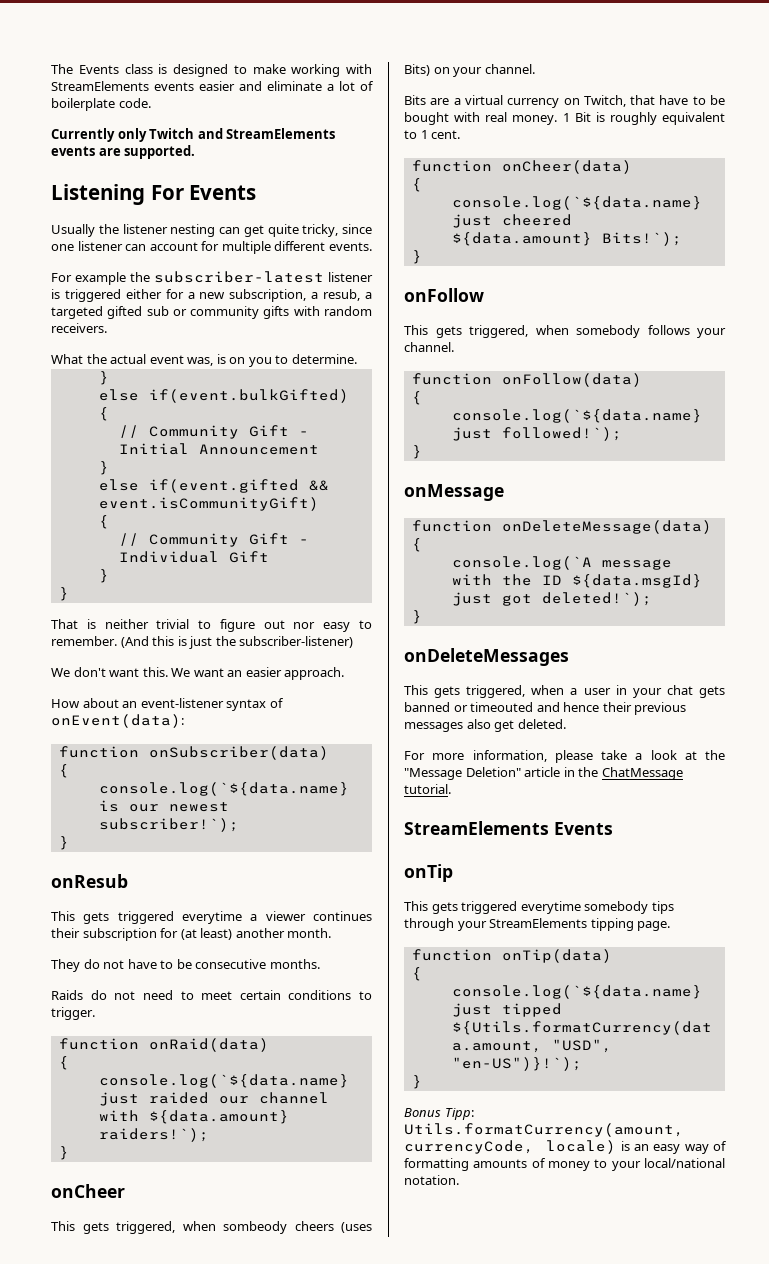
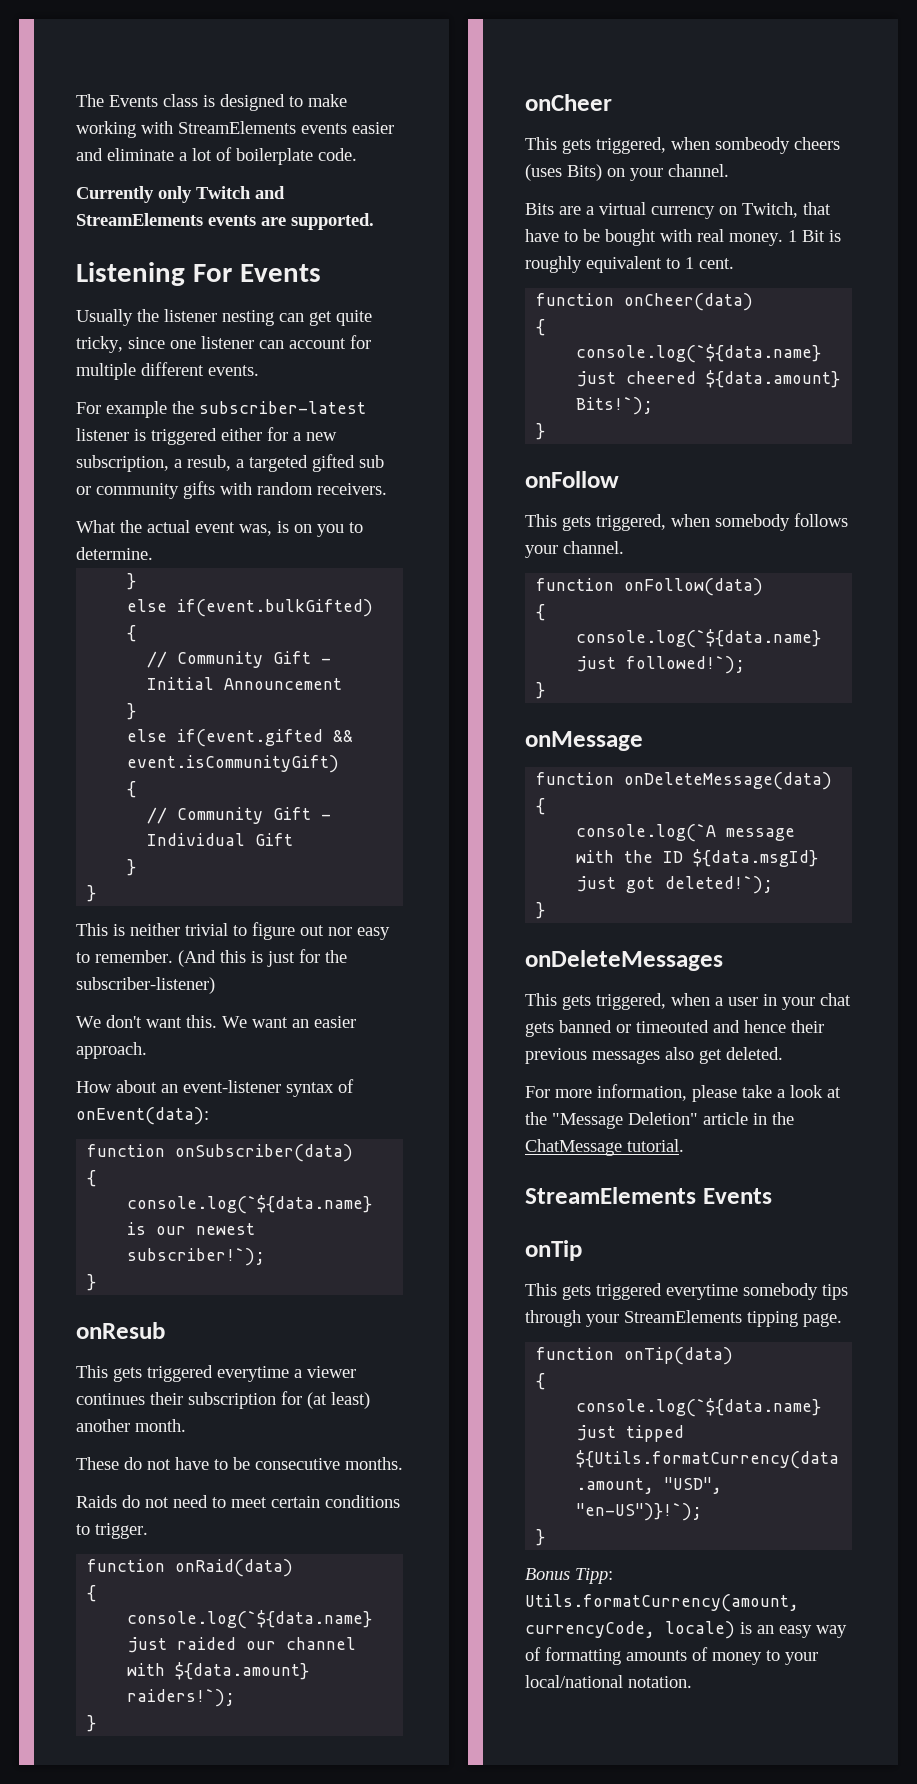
[51,619,78,629] That -> [76,923,108,936] This
(213, 642) none -> [299,949,320,963] for
[51,959,80,972] They -> [76,1457,119,1470] These

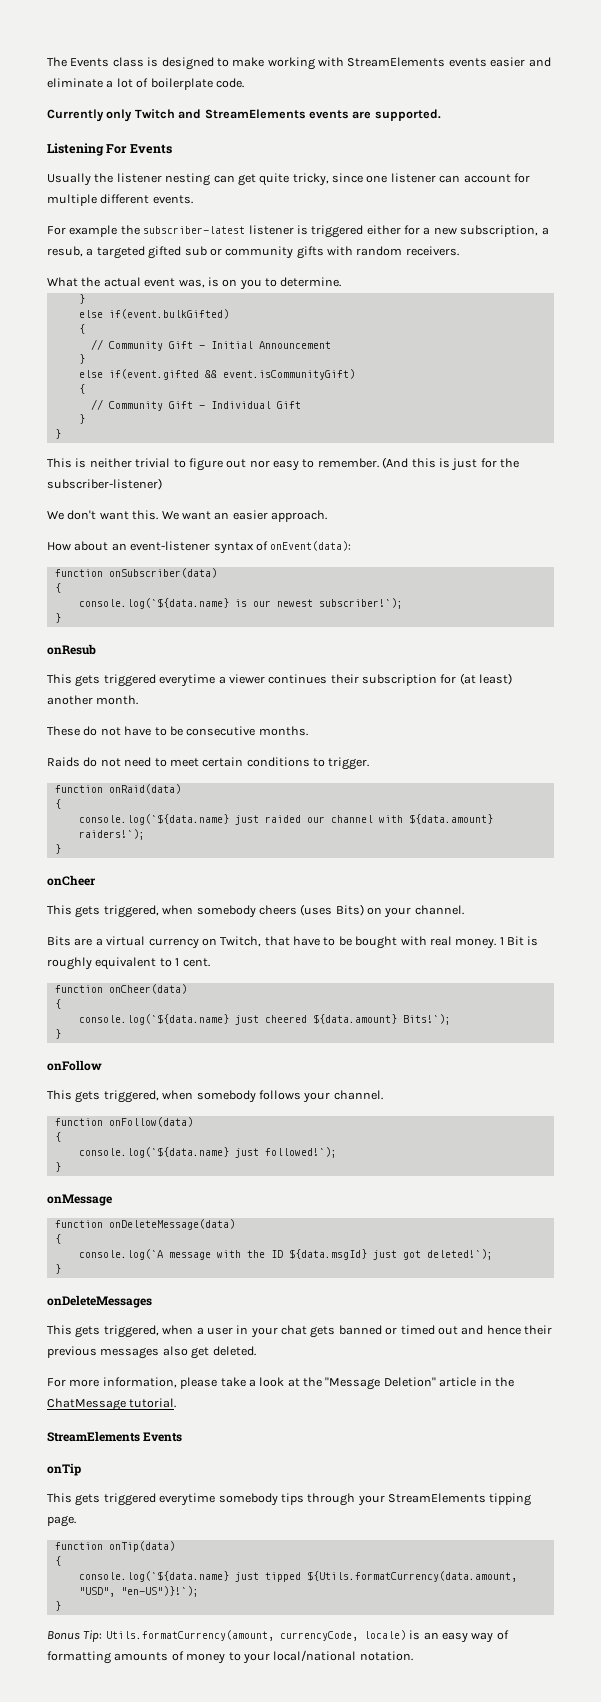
[715,137,790,154] sombeody -> [196,905,256,918] somebody
[636,1020,709,1033] timeouted -> [400,1325,458,1335] timed out
[575,1568,613,1584] Tipp: -> [83,1630,103,1642] Tip:

